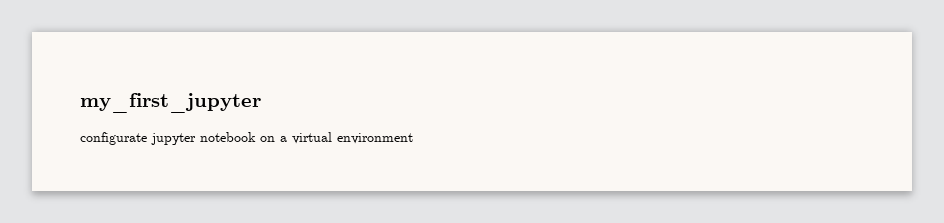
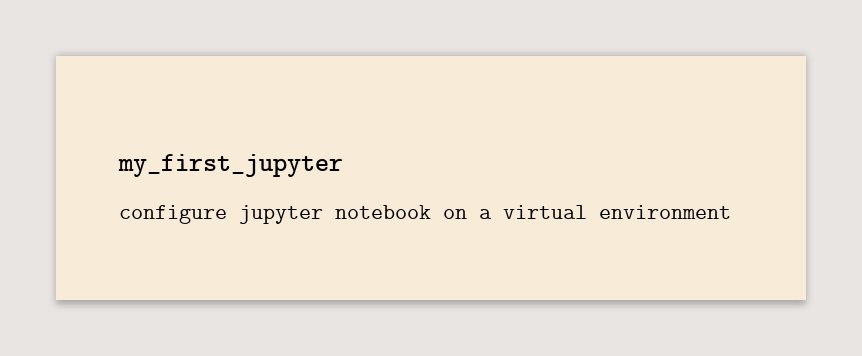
[80,132,147,145] configurate -> [119,205,227,224] configure

